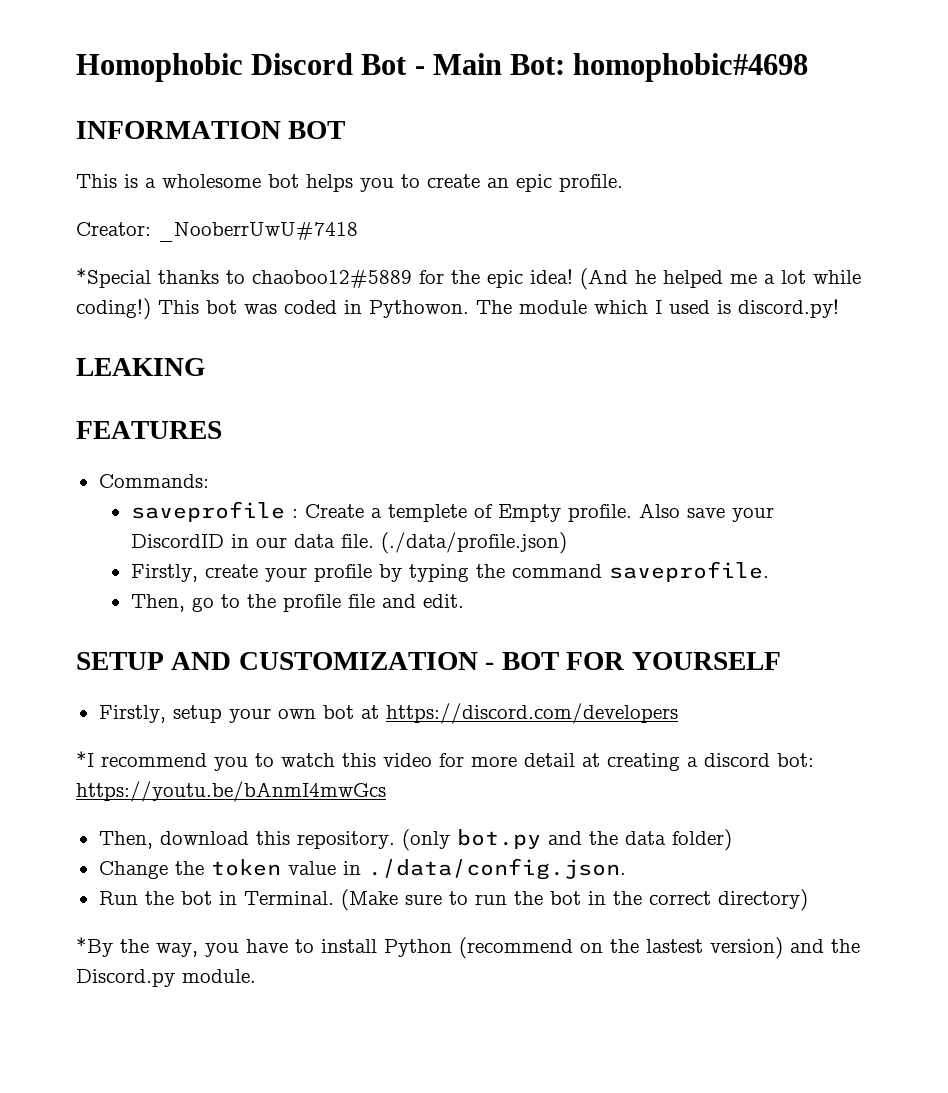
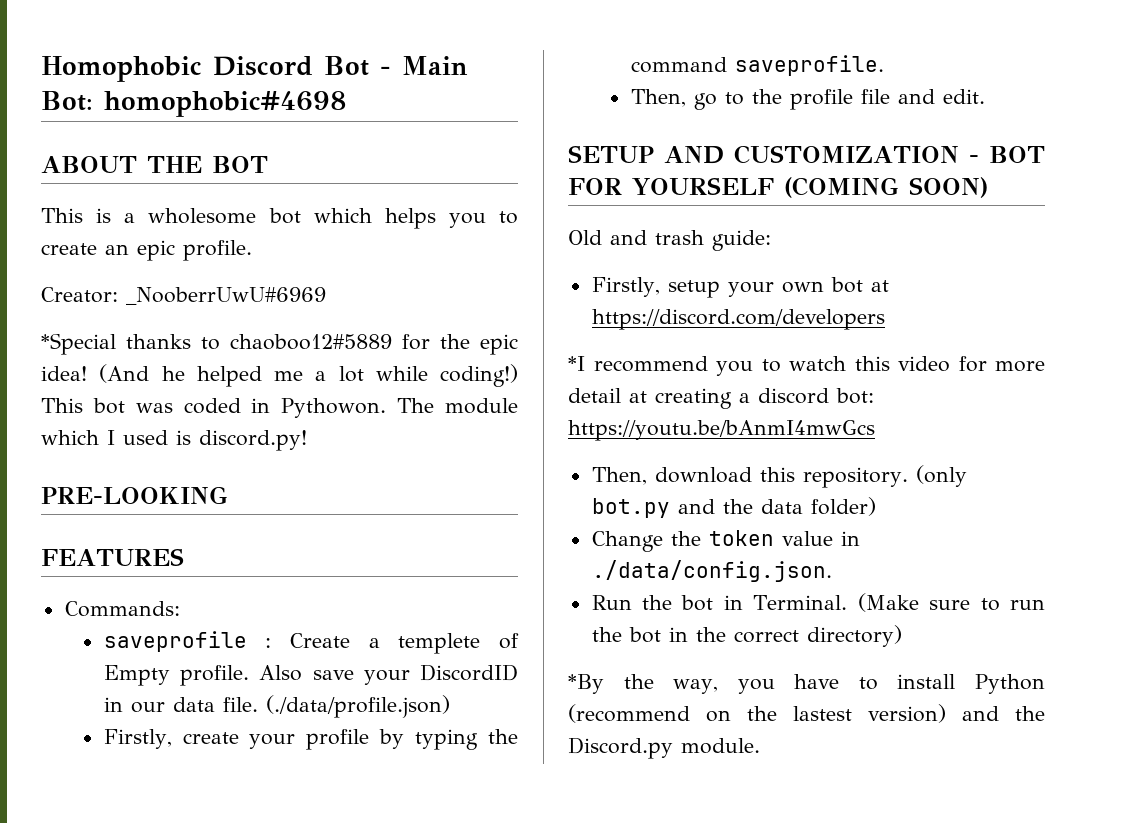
[76,121,281,139] INFORMATION -> [41,156,202,173] ABOUT THE
(299, 181) none -> [313,208,372,223] which
[158,221,358,242] _NooberrUwU#7418 -> [126,287,326,305] _NooberrUwU#6969
[76,358,205,376] LEAKING -> [41,486,228,504] PRE-LOOKING
(781, 661) none -> [784,177,988,198] [568,230,771,251] (COMING SOON) // Old and trash guide:

